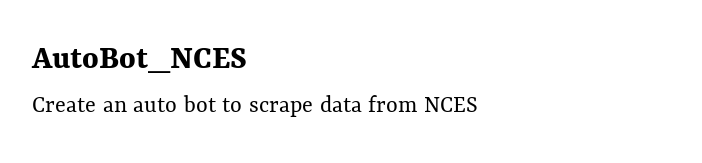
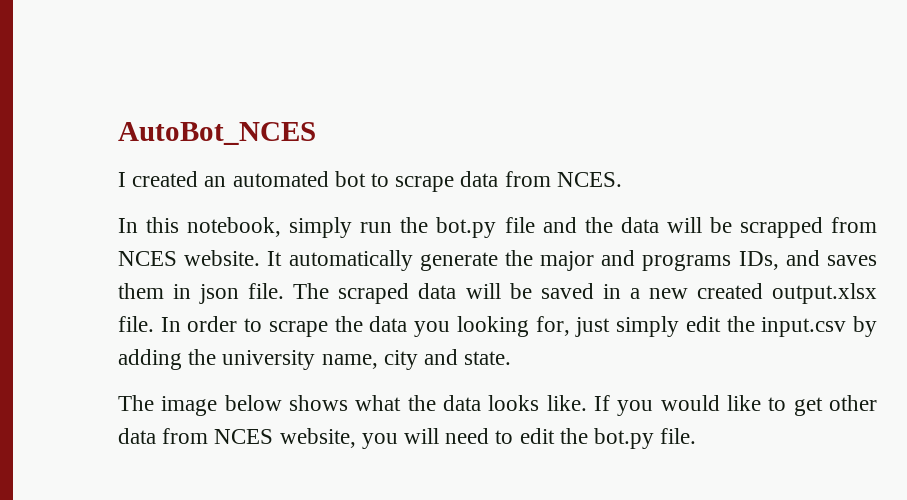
[32,97,178,112] Create an auto -> [118,171,329,187] I created an automated
[423,97,478,112] NCES -> [556,172,622,187] [118,217,877,238] [118,250,877,271] [118,283,877,304] [118,316,878,337] [118,349,512,370] [118,395,878,416] [118,428,697,449] NCES. // In this notebook, simply run the bot.py file and the data will be scrapped from NCES website. It automatically generate the major and programs IDs, and saves them in json file. The scraped data will be saved in a new created output.xlsx file. In order to scrape the data you looking for, just simply edit the input.csv by adding the university name, city and state. // The image below shows what the data looks like. If you would like to get other data from NCES website, you will need to edit the bot.py file.

